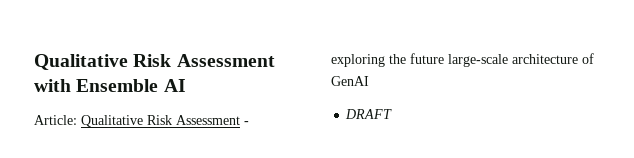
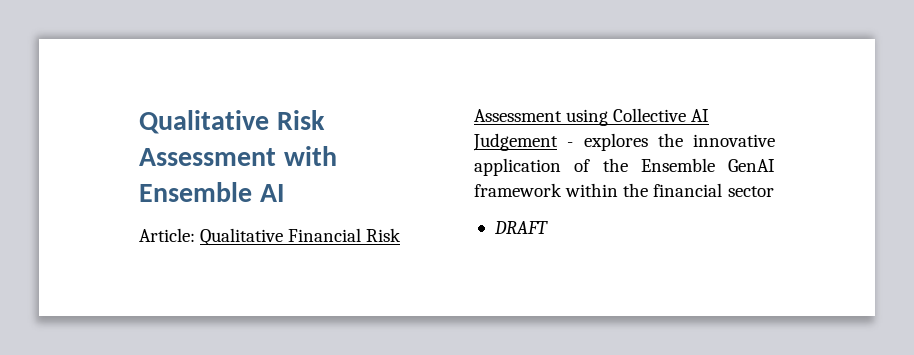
[147,115,249,125] [331,53,594,67] [331,76,369,86] Risk Assessment - exploring the future large-scale architecture of GenAI -> [288,228,402,242] [474,108,710,126] [473,133,775,151] [474,158,775,176] [474,183,774,197] Financial Risk Assessment using Collective AI Judgement - explores the innovative application of the Ensemble GenAI framework within the financial sector

